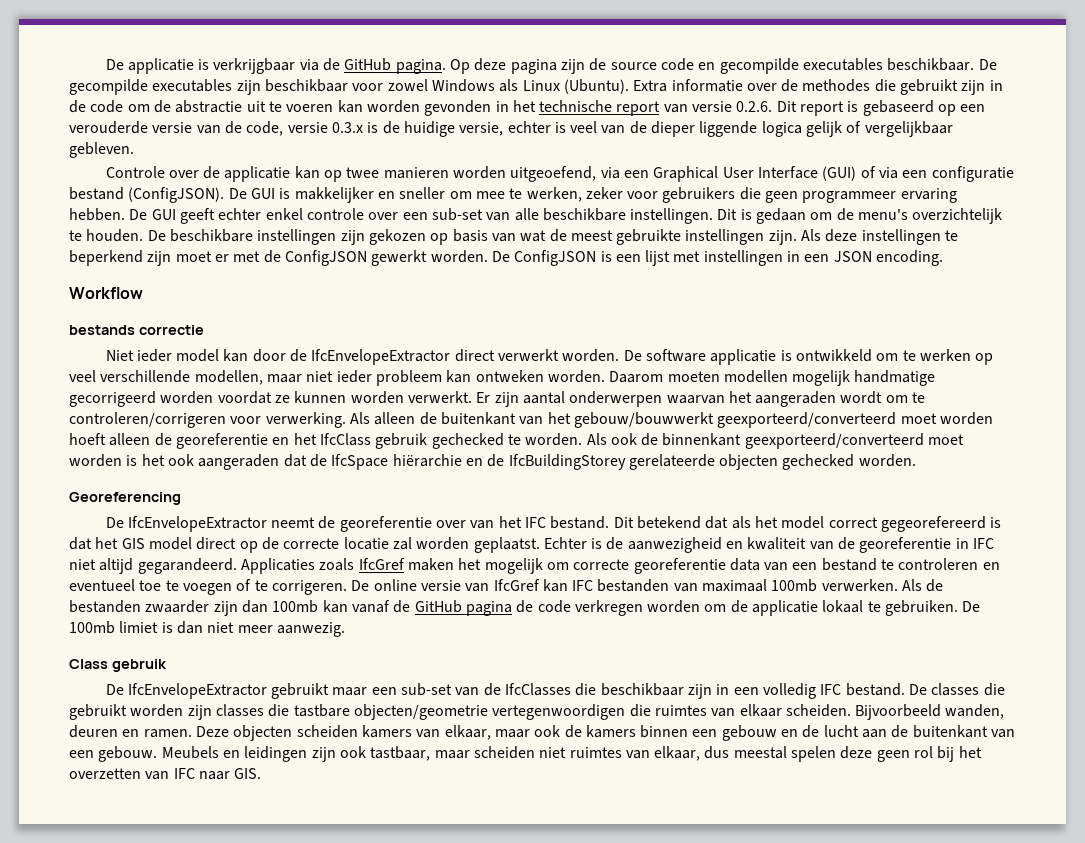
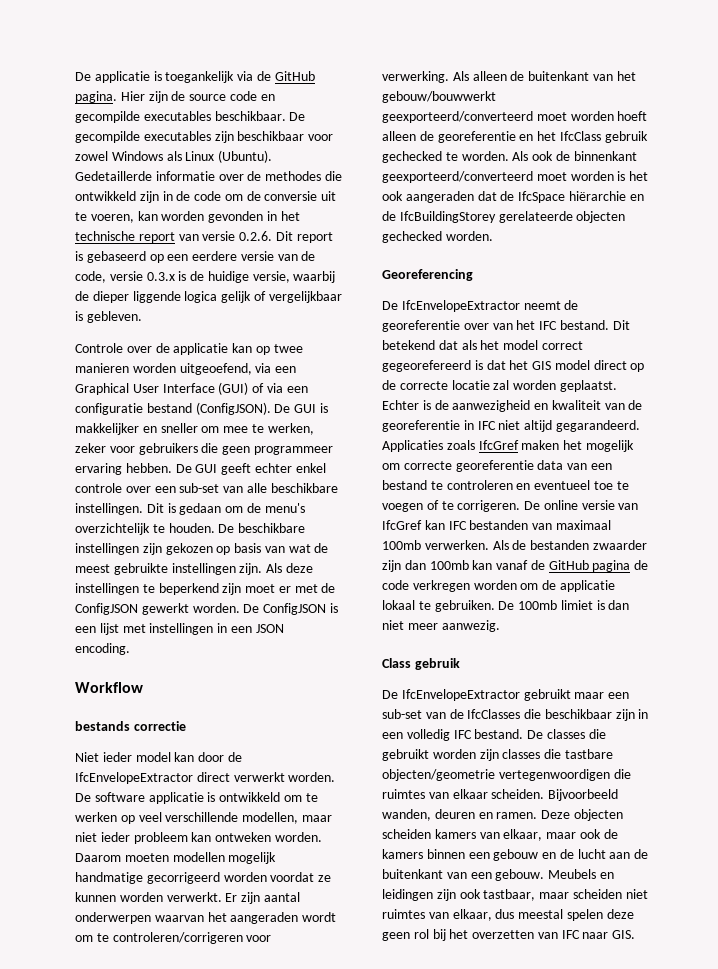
[213,58,296,74] verkrijgbaar -> [165,71,235,83] toegankelijk
[450,58,557,74] Op deze pagina -> [120,91,145,101] Hier
[633,80,668,92] Extra -> [75,171,152,181] Gedetaillerde
[900,79,959,95] gebruikt -> [75,191,136,201] ontwikkeld
[175,100,243,113] abstractie -> [264,191,318,201] conversie
[286,104,334,112] voeren -> [90,214,134,223] voeren,
[69,121,148,134] verouderde -> [192,251,238,261] eerdere
[507,121,626,134] echter is veel van -> [293,271,336,283] waarbij
(953, 129) none -> [75,311,83,321] is

